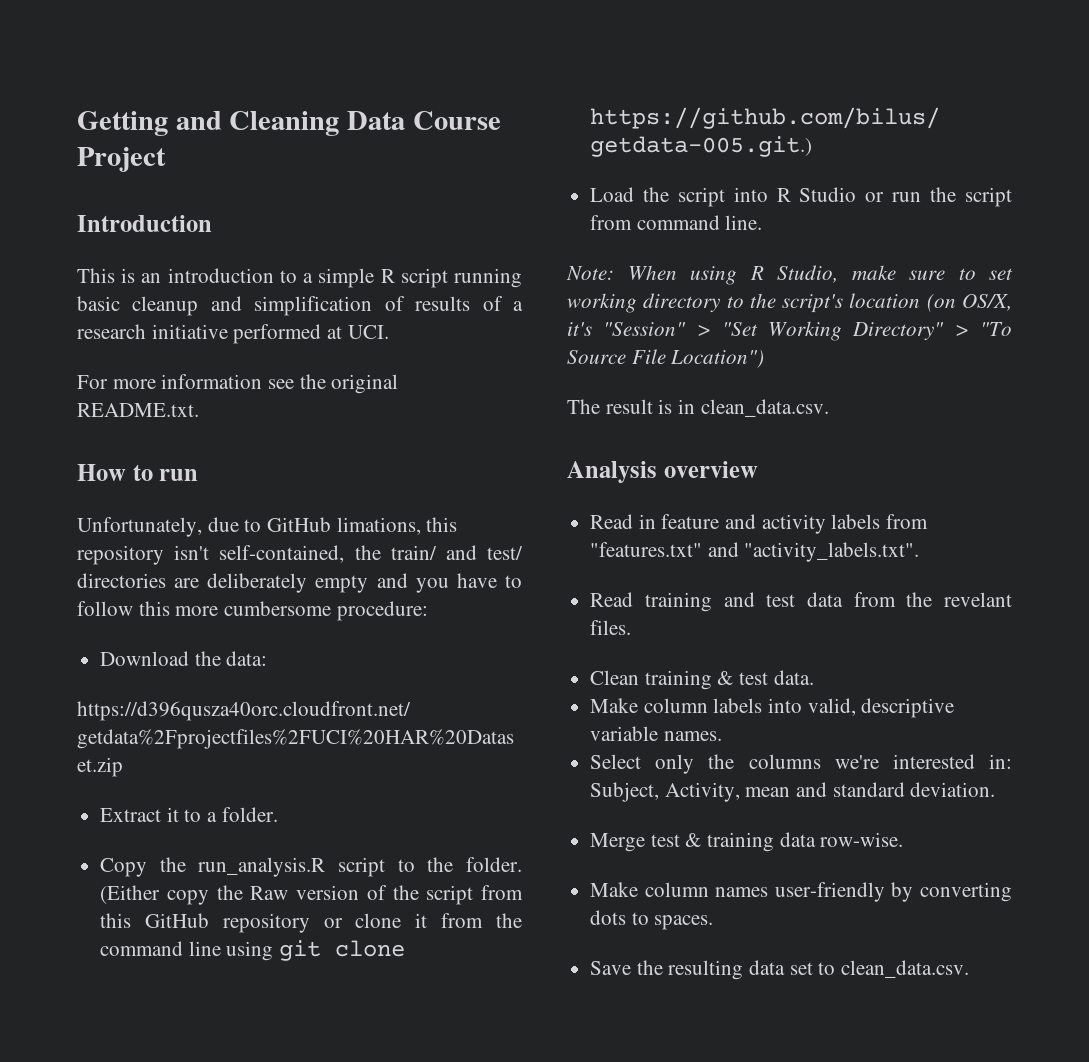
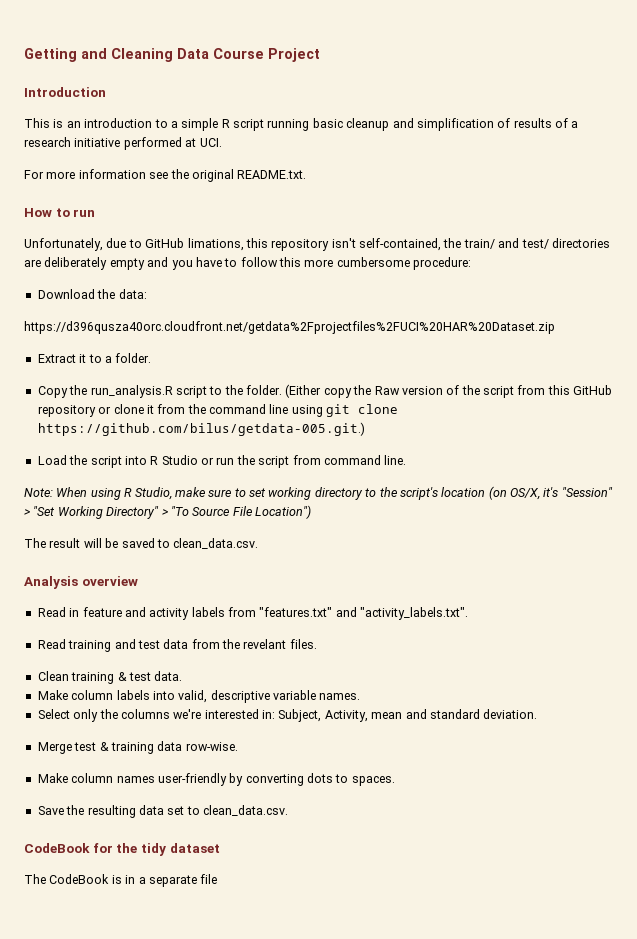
[658,399,696,414] is in -> [83,538,170,548] will be saved to
(970, 969) none -> [24,843,220,856] [24,874,218,887] // CodeBook for the tidy dataset // The CodeBook is in a separate file

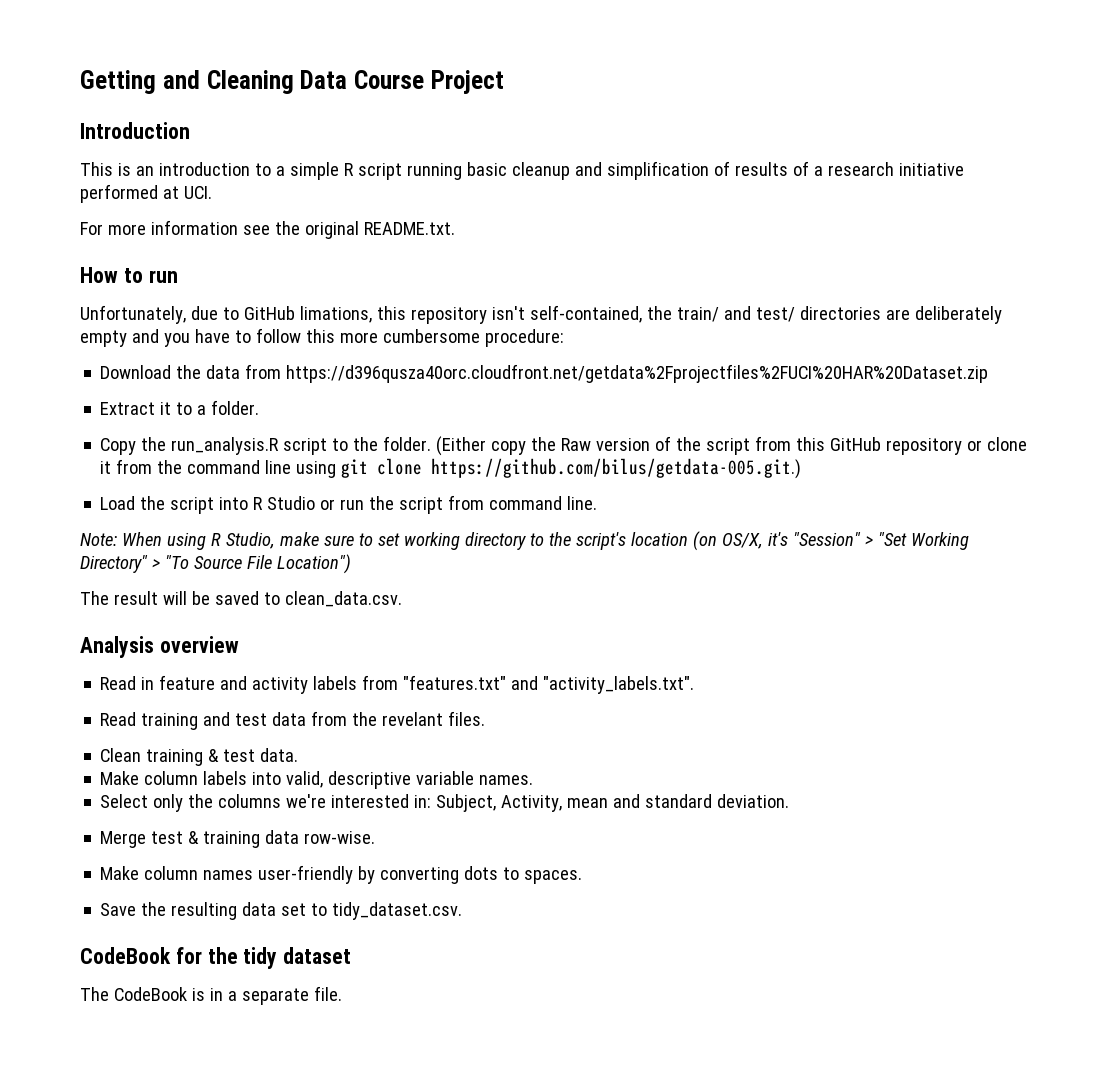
[118,289,147,299] data: // -> [206,364,282,379] data from
[203,805,288,816] clean_data.csv. -> [332,902,463,920] tidy_dataset.csv.
[200,874,218,884] file -> [313,986,342,1001] file.

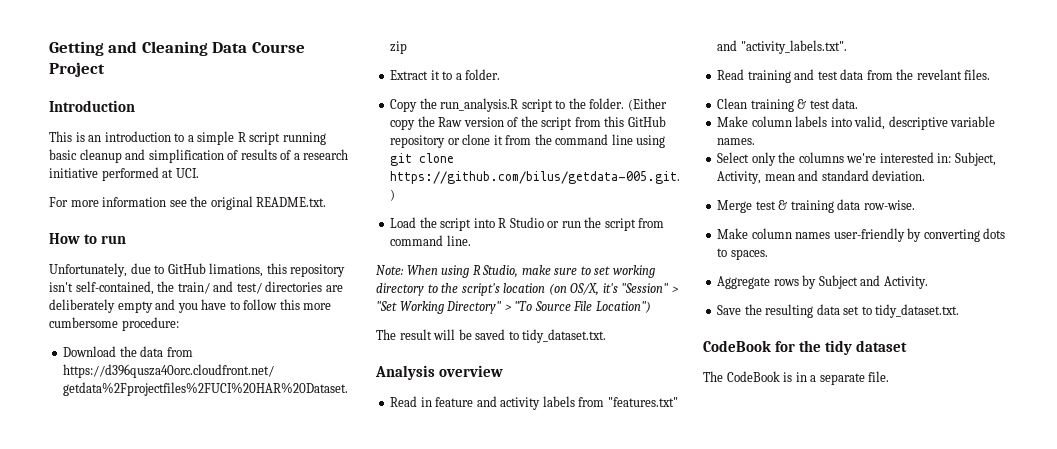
[284,591,402,607] clean_data.csv. -> [522,329,607,343] tidy_dataset.txt.
(583, 877) none -> [717,275,928,289] // Aggregate rows by Subject and Activity.
[332,902,463,920] tidy_dataset.csv. -> [875,304,960,318] tidy_dataset.txt.

